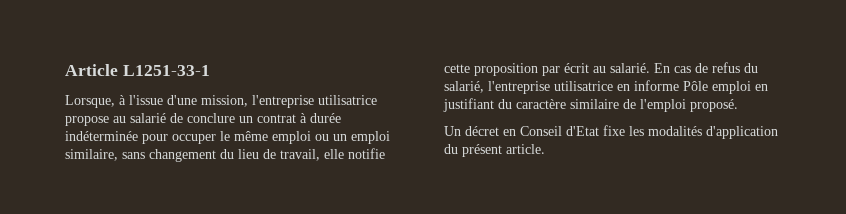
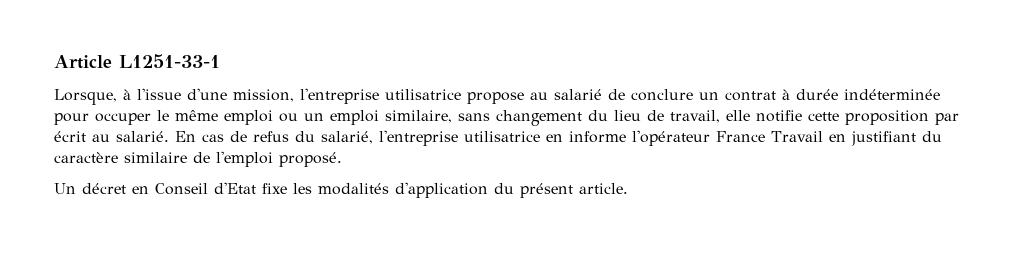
[683,81,751,94] Pôle emploi -> [632,130,823,146] l'opérateur France Travail

